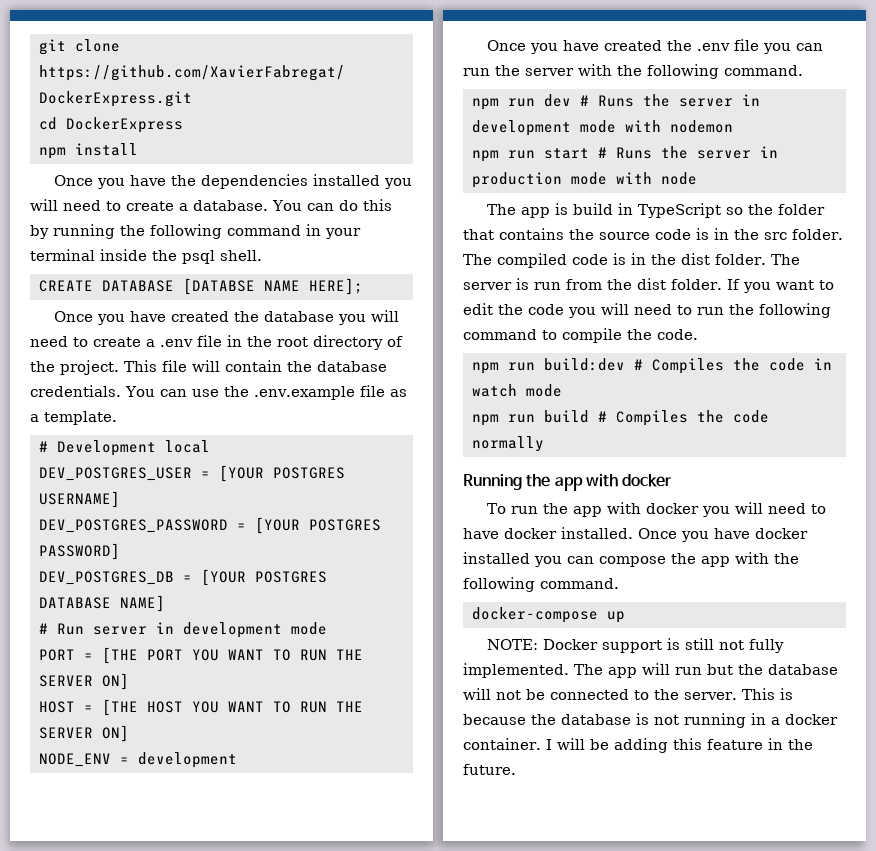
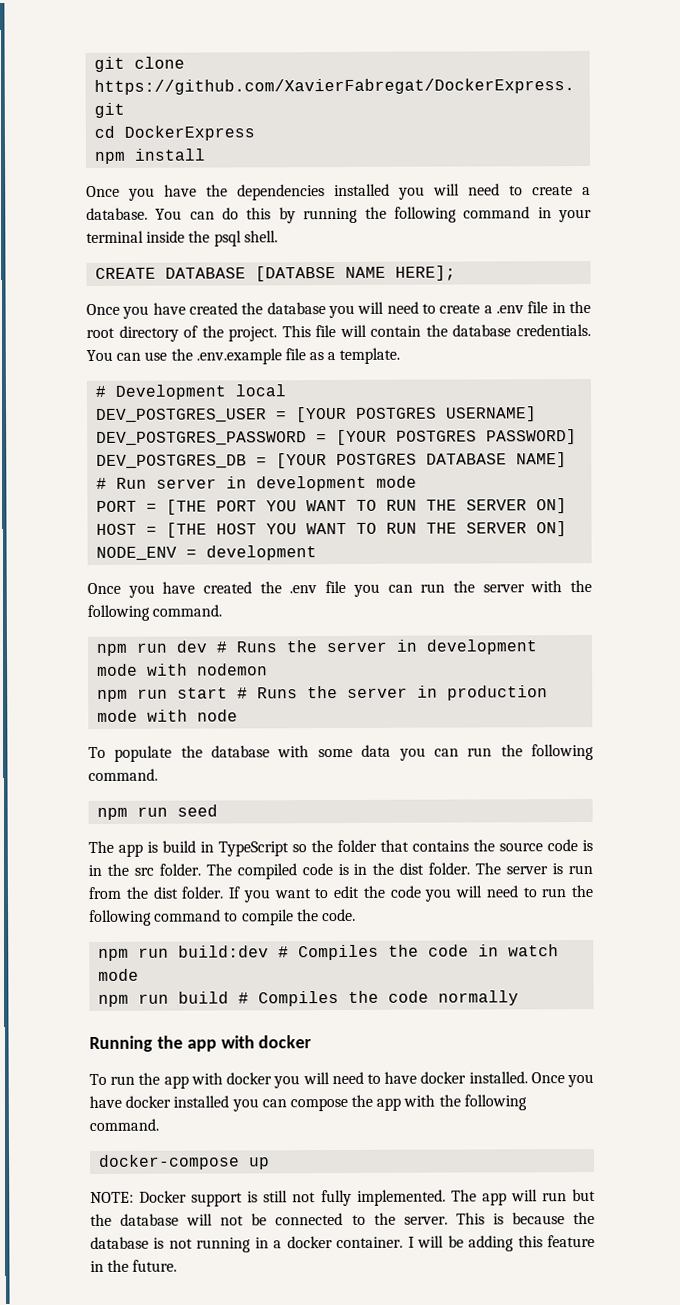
(697, 178) none -> [88,743,594,762] [88,768,158,782] [97,804,219,820] // To populate the database with some data you can run the following command. // npm run seed

